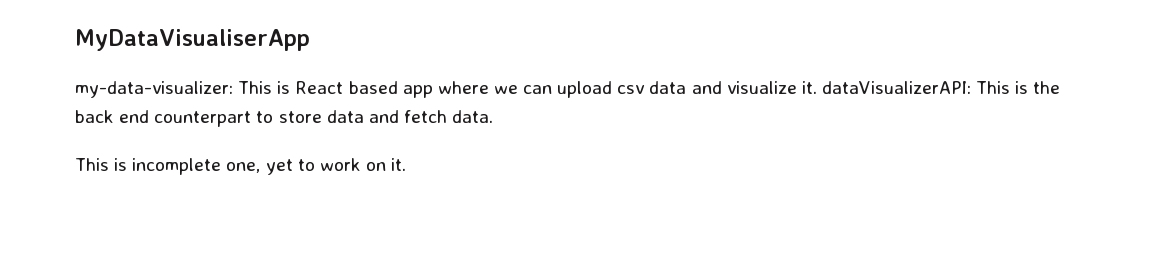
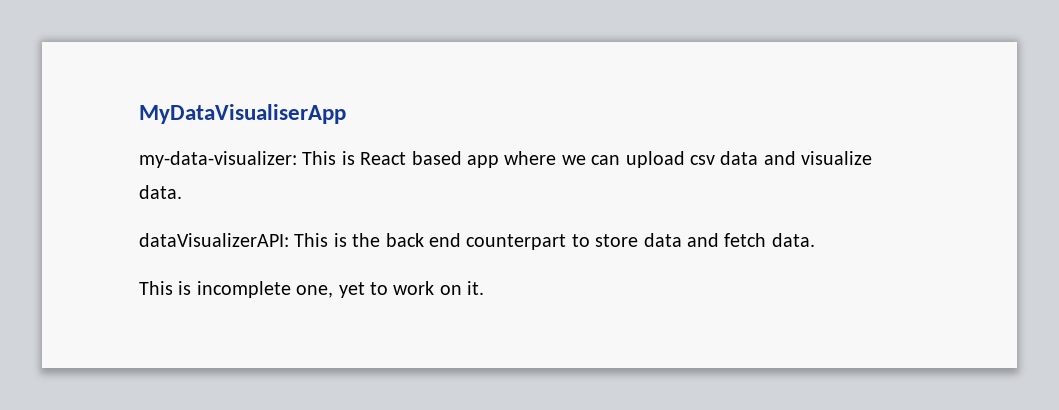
[801,81,817,94] it. -> [139,185,182,199] data. //

